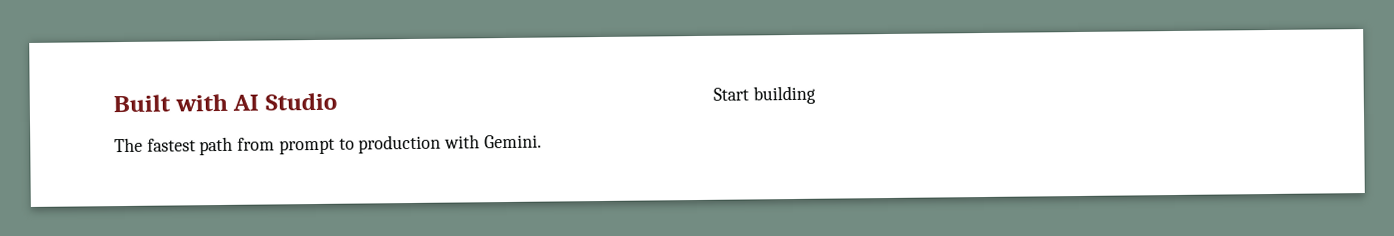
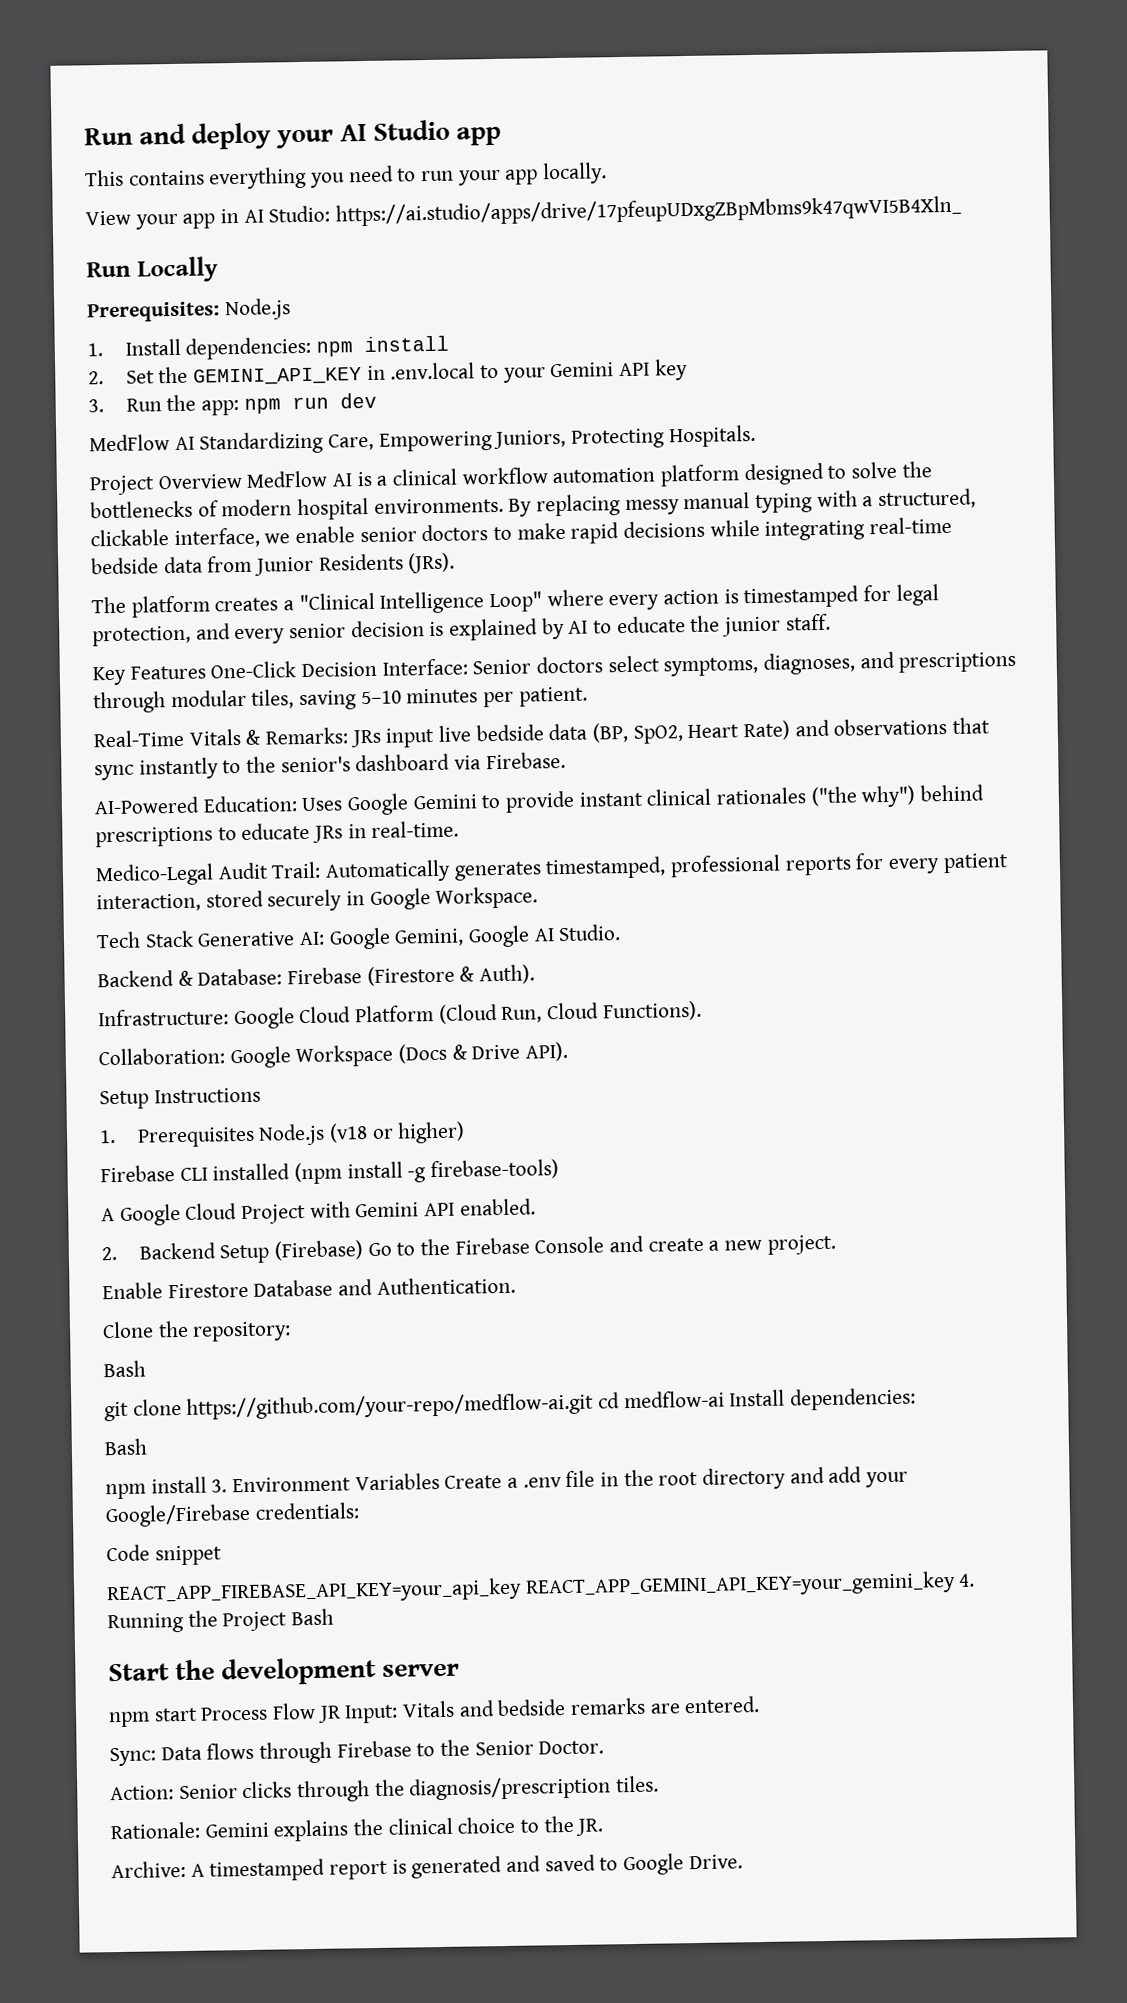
[113,92,337,113] [114,134,542,156] [713,85,816,105] Built with AI Studio // The fastest path from prompt to production with Gemini. // Start building -> [84,119,501,150] [85,162,608,190] [85,195,963,230] [86,256,218,283] [87,298,291,323] [87,335,449,360] [88,359,688,386] [88,392,377,416] [89,424,756,455] [89,461,932,496] [90,488,977,521] [90,516,953,548] [91,552,456,576] [91,584,939,618] [92,613,831,647] [92,651,1017,686] [93,686,588,714] [93,717,991,748] [94,751,566,781] [94,784,985,816] [95,820,460,848] [95,853,1009,887] [96,886,539,913] [96,924,622,950] [97,964,536,988] [98,1000,702,1030] [98,1041,569,1069] [99,1087,261,1110] [99,1121,466,1148] [100,1159,560,1185] [101,1198,536,1226] [101,1234,836,1264] [102,1276,516,1300] [102,1320,292,1342] [103,1360,146,1378] [104,1387,917,1422] [104,1438,147,1456] [105,1466,909,1500] [105,1502,360,1528] [106,1544,222,1566] [106,1570,976,1606] [107,1608,335,1634] [108,1656,461,1686] [108,1696,761,1728] [109,1739,605,1767] [110,1775,660,1803] [110,1815,604,1842] [111,1853,743,1882] Run and deploy your AI Studio app // This contains everything you need to run your app locally. // View your app in AI Studio: https://ai.studio/apps/drive/17pfeupUDxgZBpMbms9k47qwVI5B4Xln_ // Run Locally // Prerequisites: Node.js // 1. Install dependencies: npm install // 2. Set the GEMINI_API_KEY in .env.local to your Gemini API key // 3. Run the app: npm run dev // MedFlow AI Standardizing Care, Empowering Juniors, Protecting Hospitals. // Project Overview MedFlow AI is a clinical workflow automation platform designed to solve the bottlenecks of modern hospital environments. By replacing messy manual typing with a structured, clickable interface, we enable senior doctors to make rapid decisions while integrating real-time bedside data from Junior Residents (JRs). // The platform creates a "Clinical Intelligence Loop" where every action is timestamped for legal protection, and every senior decision is explained by AI to educate the junior staff. // Key Features One-Click Decision Interface: Senior doctors select symptoms, diagnoses, and prescriptions through modular tiles, saving 5–10 minutes per patient. // Real-Time Vitals & Remarks: JRs input live bedside data (BP, SpO2, Heart Rate) and observations that sync instantly to the senior's dashboard via Firebase. // AI-Powered Education: Uses Google Gemini to provide instant clinical rationales ("the why") behind prescriptions to educate JRs in real-time. // Medico-Legal Audit Trail: Automatically generates timestamped, professional reports for every patient interaction, stored securely in Google Workspace. // Tech Stack Generative AI: Google Gemini, Google AI Studio. // Backend & Database: Firebase (Firestore & Auth). // Infrastructure: Google Cloud Platform (Cloud Run, Cloud Functions). // Collaboration: Google Workspace (Docs & Drive API). // Setup Instructions // 1. Prerequisites Node.js (v18 or higher) // Firebase CLI installed (npm install -g firebase-tools) // A Google Cloud Project with Gemini API enabled. // 2. Backend Setup (Firebase) Go to the Firebase Console and create a new project. // Enable Firestore Database and Authentication. // Clone the repository: // Bash // git clone https://github.com/your-repo/medflow-ai.git cd medflow-ai Install dependencies: // Bash // npm install 3. Environment Variables Create a .env file in the root directory and add your Google/Firebase credentials: // Code snippet // REACT_APP_FIREBASE_API_KEY=your_api_key REACT_APP_GEMINI_API_KEY=your_gemini_key 4. Running the Project Bash // Start the development server // npm start Process Flow JR Input: Vitals and bedside remarks are entered. // Sync: Data flows through Firebase to the Senior Doctor. // Action: Senior clicks through the diagnosis/prescription tiles. // Rationale: Gemini explains the clinical choice to the JR. // Archive: A timestamped report is generated and saved to Google Drive.

